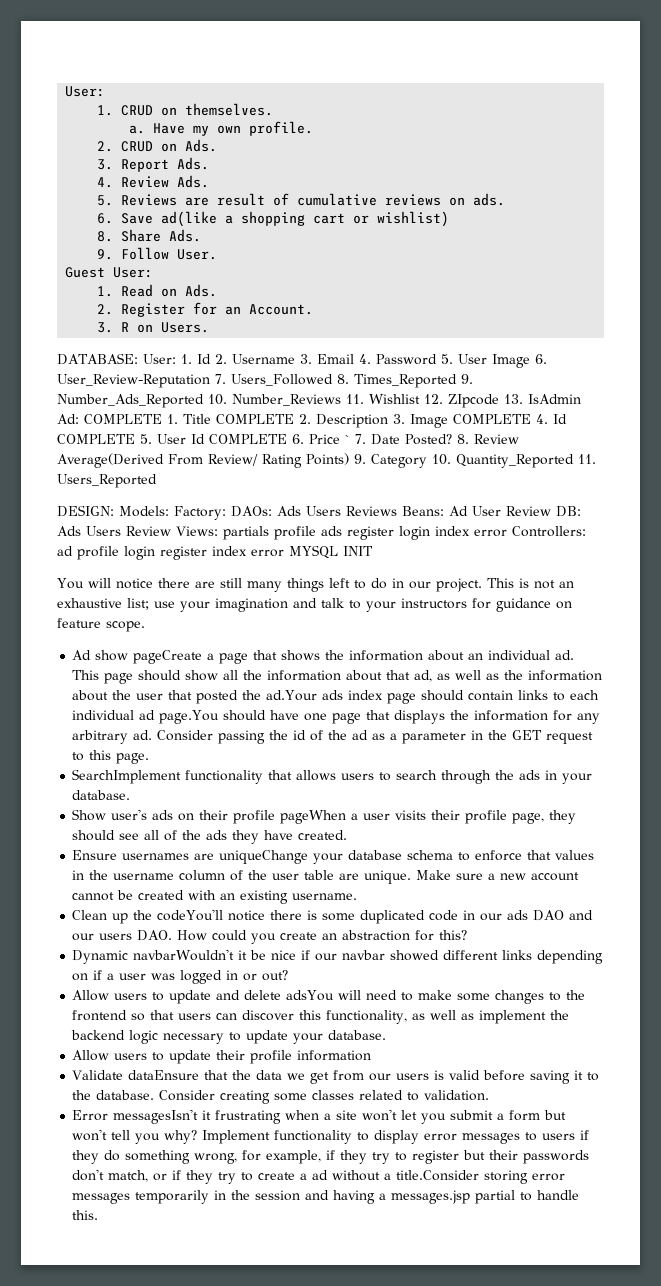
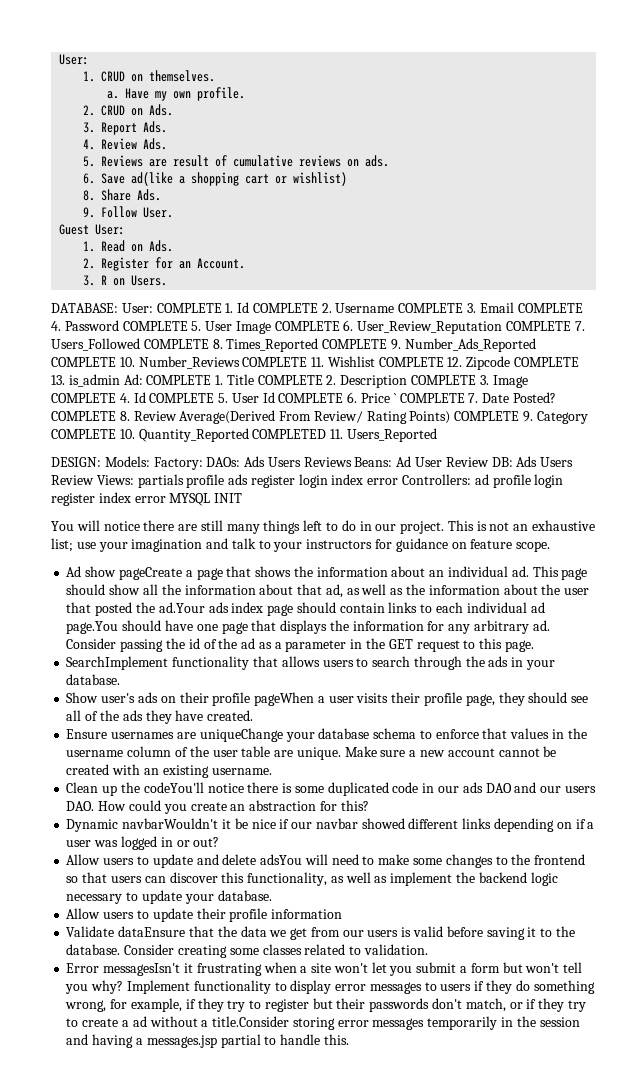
(176, 359) none -> [156,303,222,313] COMPLETE
(211, 359) none -> [252,303,318,313] COMPLETE
(295, 359) none -> [398,303,464,313] COMPLETE
(354, 359) none -> [517,303,583,313] COMPLETE
(437, 359) none -> [122,321,188,331] COMPLETE
[535,354,547,364] [57,374,210,388] 6. User_Review-Reputation -> [274,320,572,334] COMPLETE 6. User_Review_Reputation COMPLETE
(333, 380) none -> [143,339,209,349] COMPLETE
(457, 381) none -> [322,339,388,349] COMPLETE
(204, 401) none -> [51,357,116,367] COMPLETE
(341, 400) none -> [242,357,308,367] COMPLETE
[424,394,581,408] 12. ZIpcode 13. IsAdmin -> [378,356,580,370] [51,374,120,387] COMPLETE 12. Zipcode COMPLETE 13. is_admin
(388, 421) none -> [411,375,477,385] COMPLETE
(350, 439) none -> [399,393,465,403] COMPLETE
(452, 439) none -> [51,411,116,421] COMPLETE
(349, 459) none -> [454,411,520,421] COMPLETE
(427, 461) none -> [51,429,116,439] COMPLETE
(574, 461) none -> [252,429,327,439] COMPLETED

